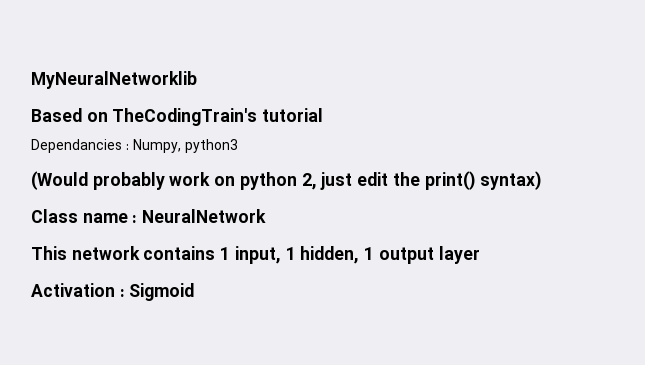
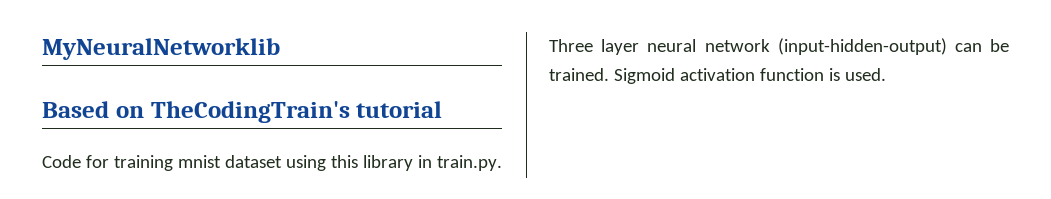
[31,139,238,153] [31,171,543,190] [31,209,267,223] [31,246,480,264] [31,283,195,301] Dependancies : Numpy, python3 // (Would probably work on python 2, just edit the print() syntax) // Class name : NeuralNetwork // This network contains 1 input, 1 hidden, 1 output layer // Activation : Sigmoid -> [42,155,502,171] [549,38,1009,55] [549,68,886,84] Code for training mnist dataset using this library in train.py. Three layer neural network (input-hidden-output) can be trained. Sigmoid activation function is used.

